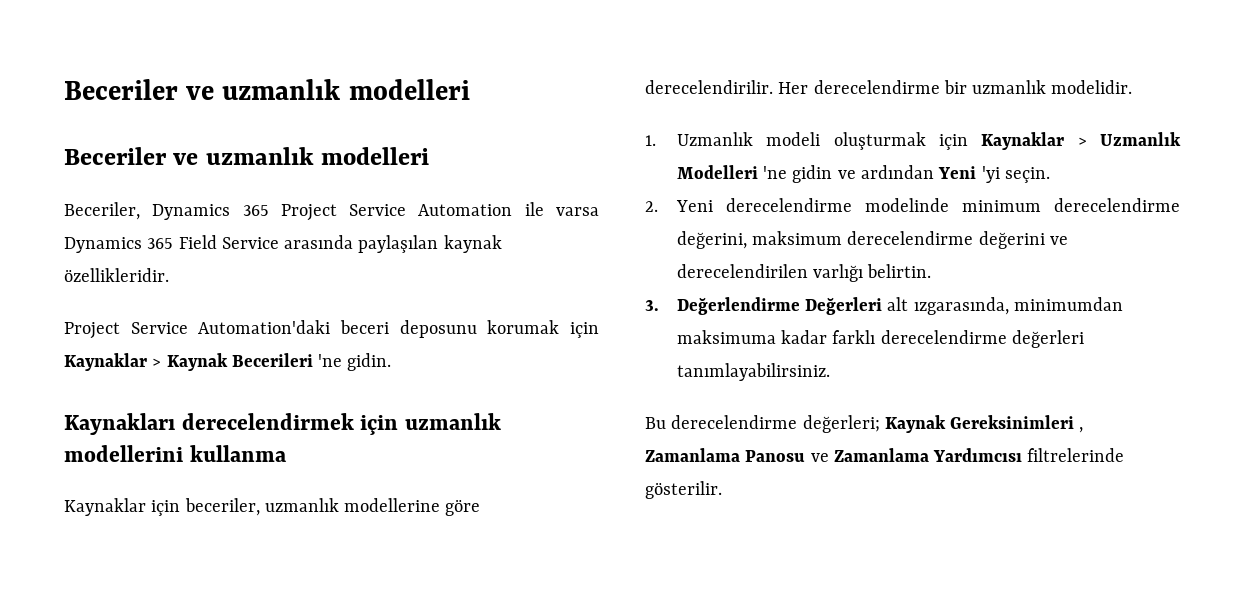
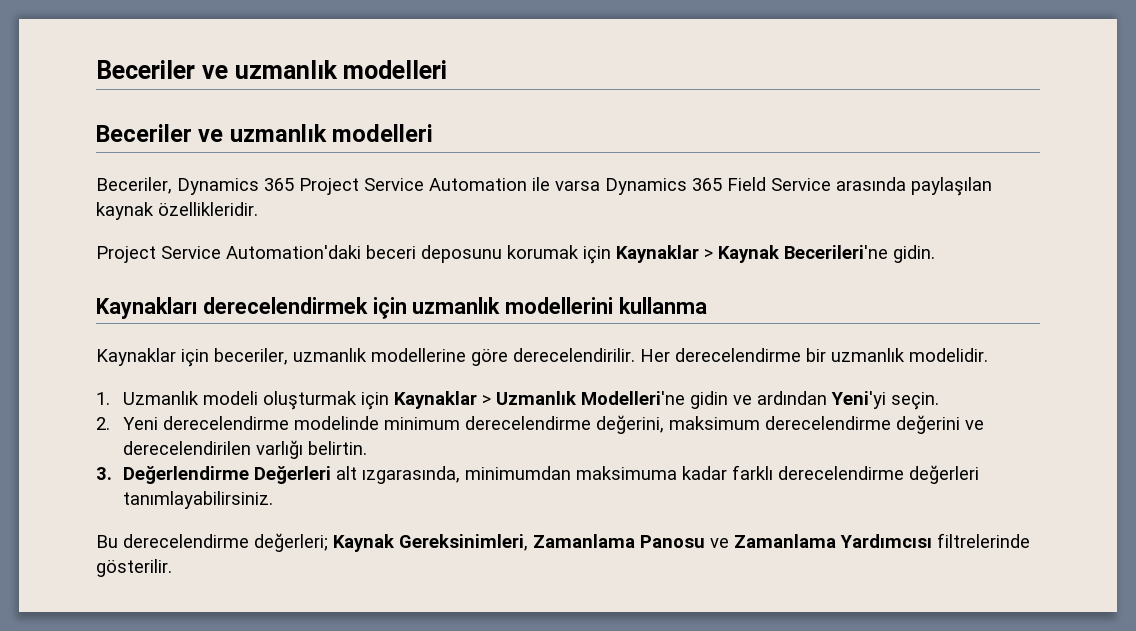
[231,353,343,367] Becerileri 'ne -> [784,245,888,259] Becerileri'ne
[676,165,788,179] Modelleri 'ne -> [581,391,686,405] Modelleri'ne
[938,166,1000,183] Yeni 'yi -> [831,391,887,409] Yeni'yi
[950,415,1084,433] Gereksinimleri , -> [399,534,528,551] Gereksinimleri,

